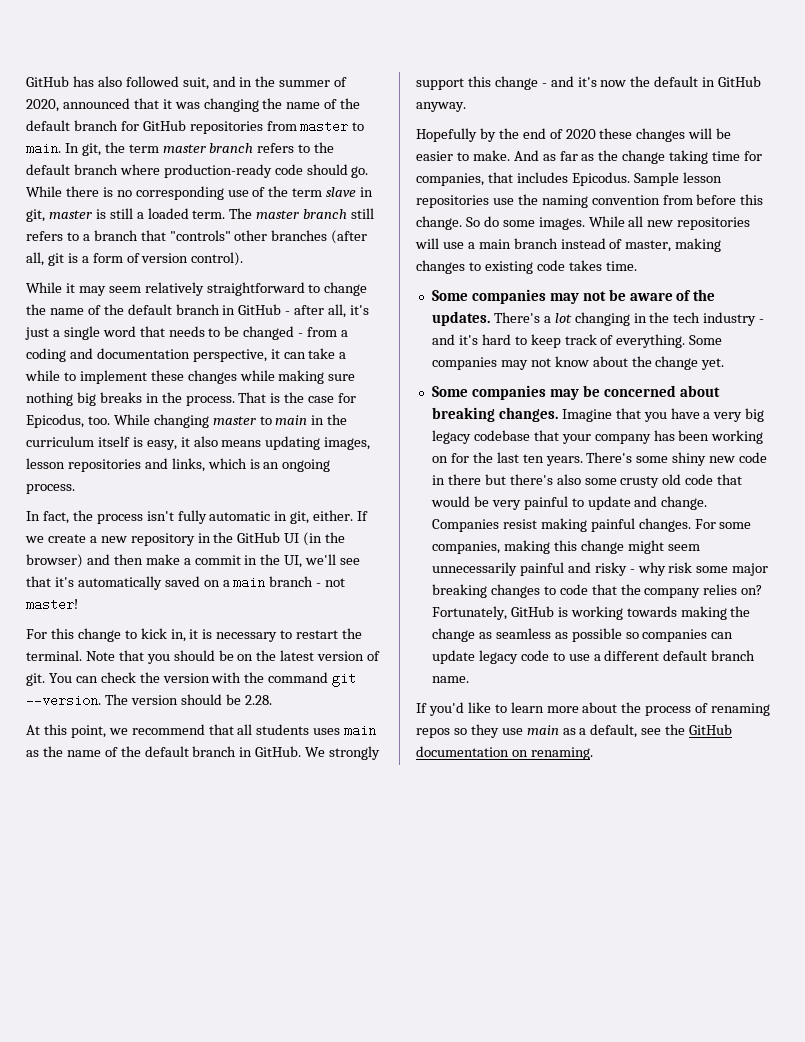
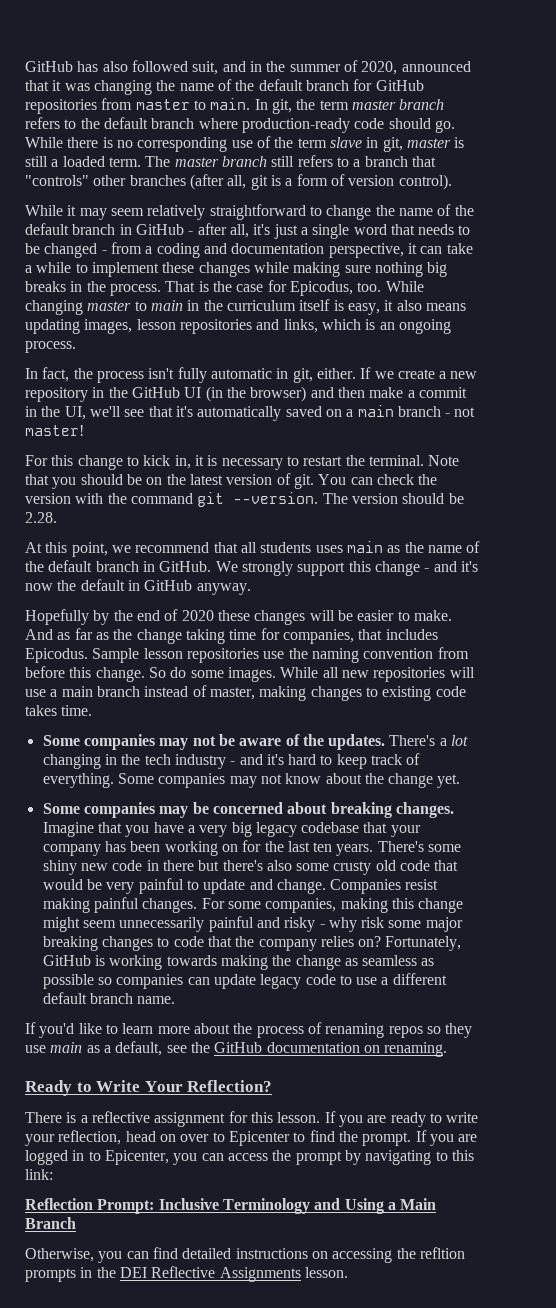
(593, 753) none -> [25,1080,273,1096] [25,1111,479,1127] [25,1130,478,1146] [25,1150,474,1165] [25,1169,53,1180] [25,1198,437,1214] [25,1217,76,1229] [25,1247,465,1263] [25,1266,348,1282] // Ready to Write Your Reflection? // There is a reflective assignment for this lesson. If you are ready to write your reflection, head on over to Epicenter to find the prompt. If you are logged in to Epicenter, you can access the prompt by navigating to this link: // Reflection Prompt: Inclusive Terminology and Using a Main Branch // Otherwise, you can find detailed instructions on accessing the refltion prompts in the DEI Reflective Assignments lesson.

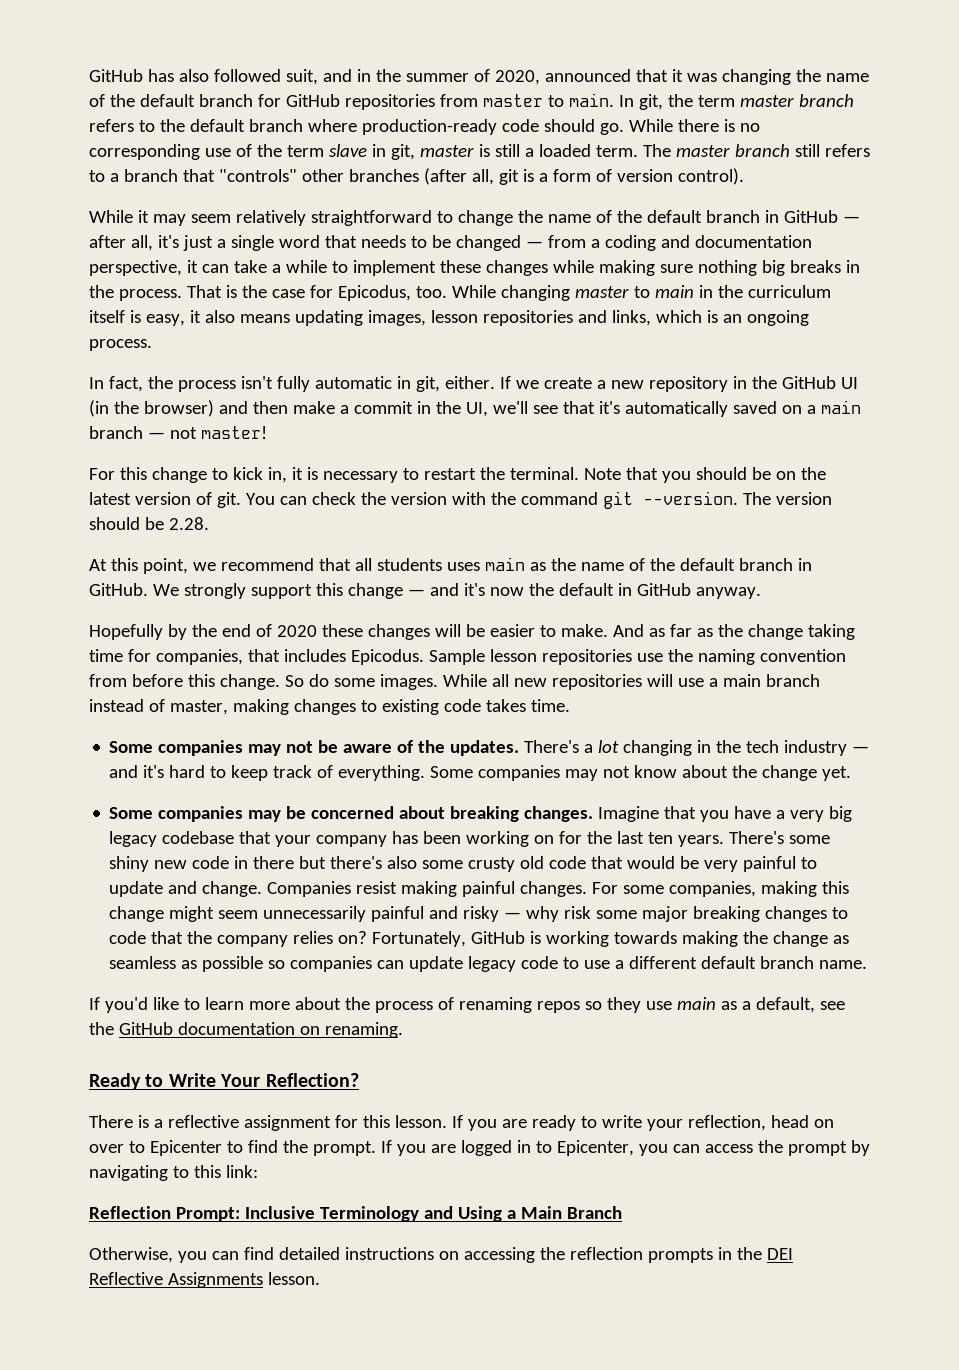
[188,231,194,235] - -> [842,216,860,223] —
[101,250,107,254] - -> [525,241,543,248] —
[445,413,451,417] - -> [147,432,165,439] —
[424,568,430,572] - -> [407,589,425,596] —
[230,761,236,765] - -> [852,746,870,753] —
[319,924,325,928] - -> [504,912,522,919] —
[419,1247,465,1259] refltion -> [569,1247,643,1260] reflection

